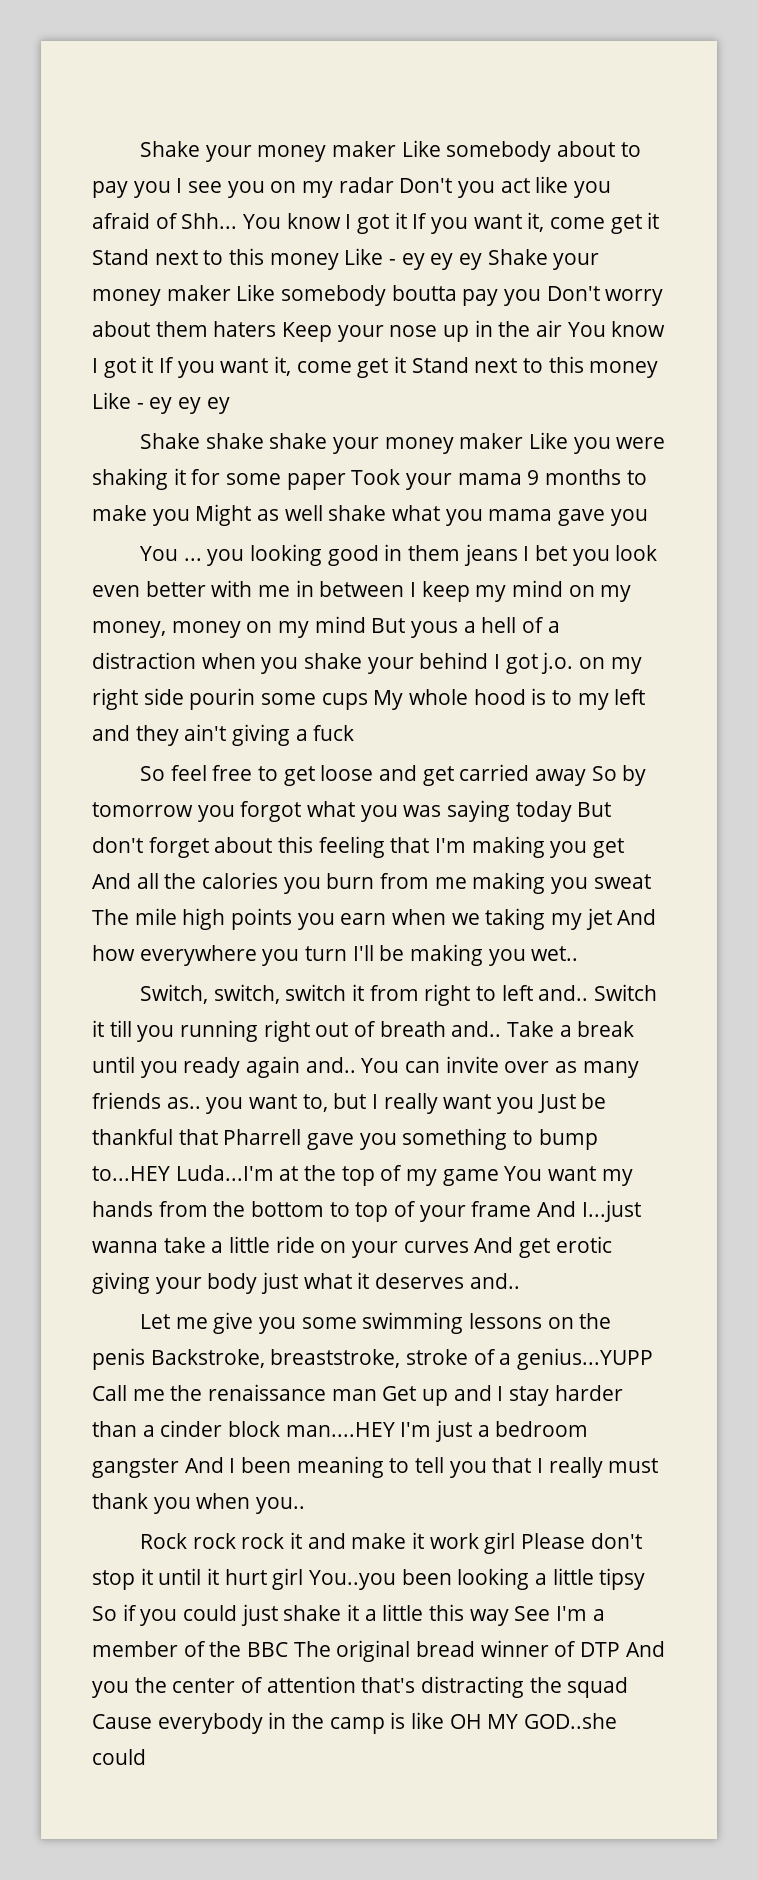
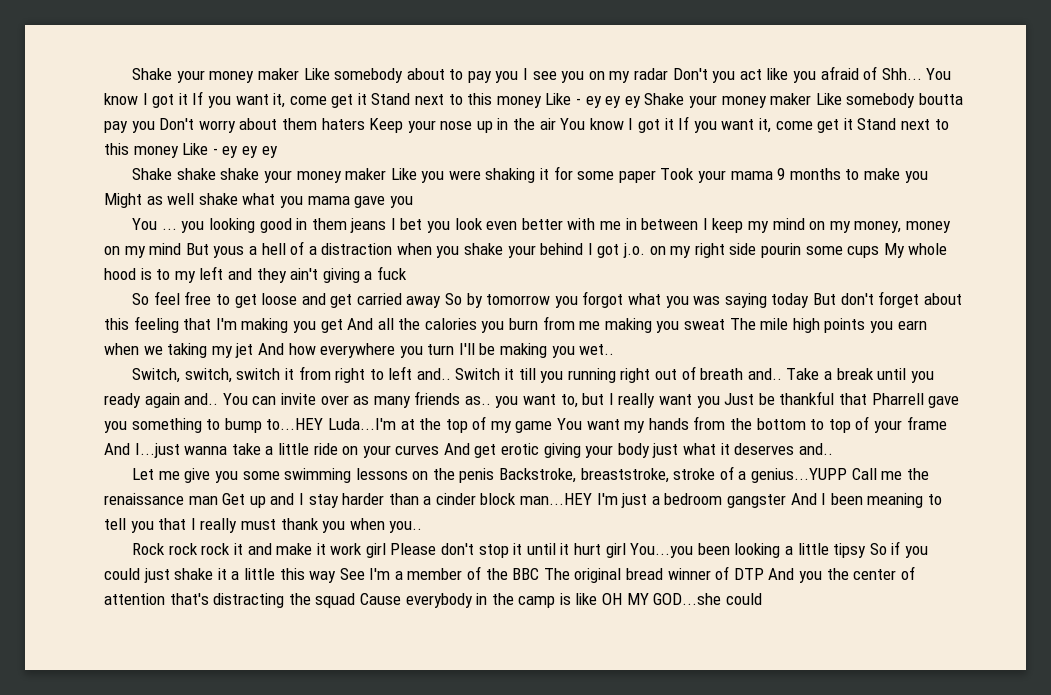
[285,1422,395,1437] man....HEY -> [520,493,593,505] man...HEY
[309,1570,397,1590] You..you -> [630,543,694,558] You...you
[524,1713,618,1729] GOD..she -> [653,593,722,605] GOD...she

